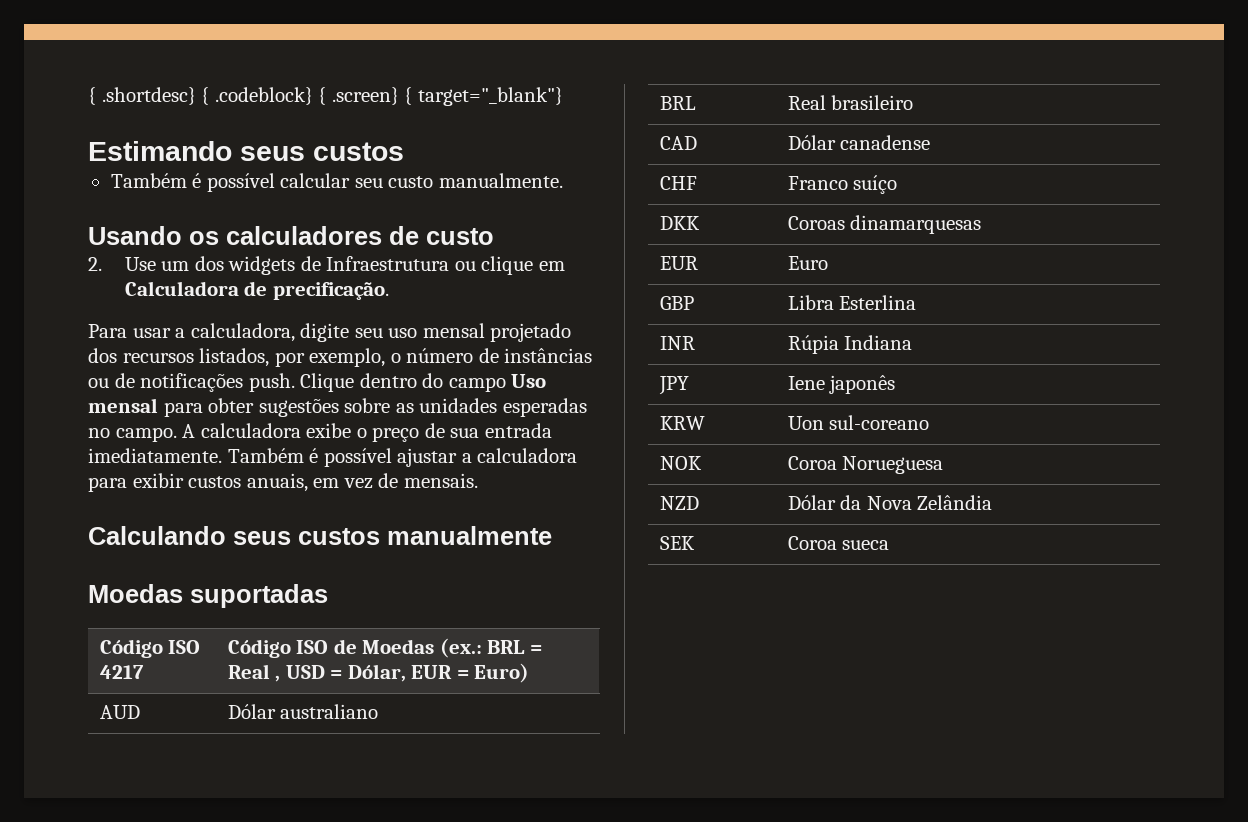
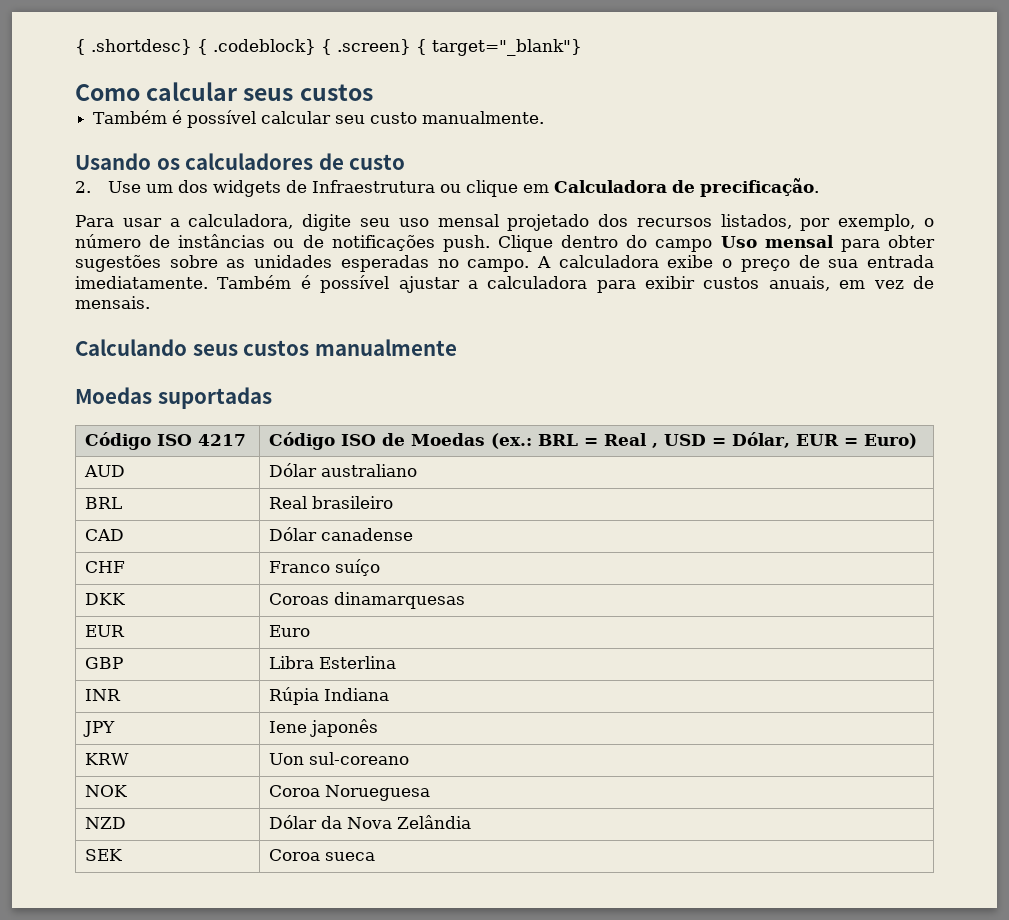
[88,141,232,161] Estimando -> [75,82,239,101] Como calcular

